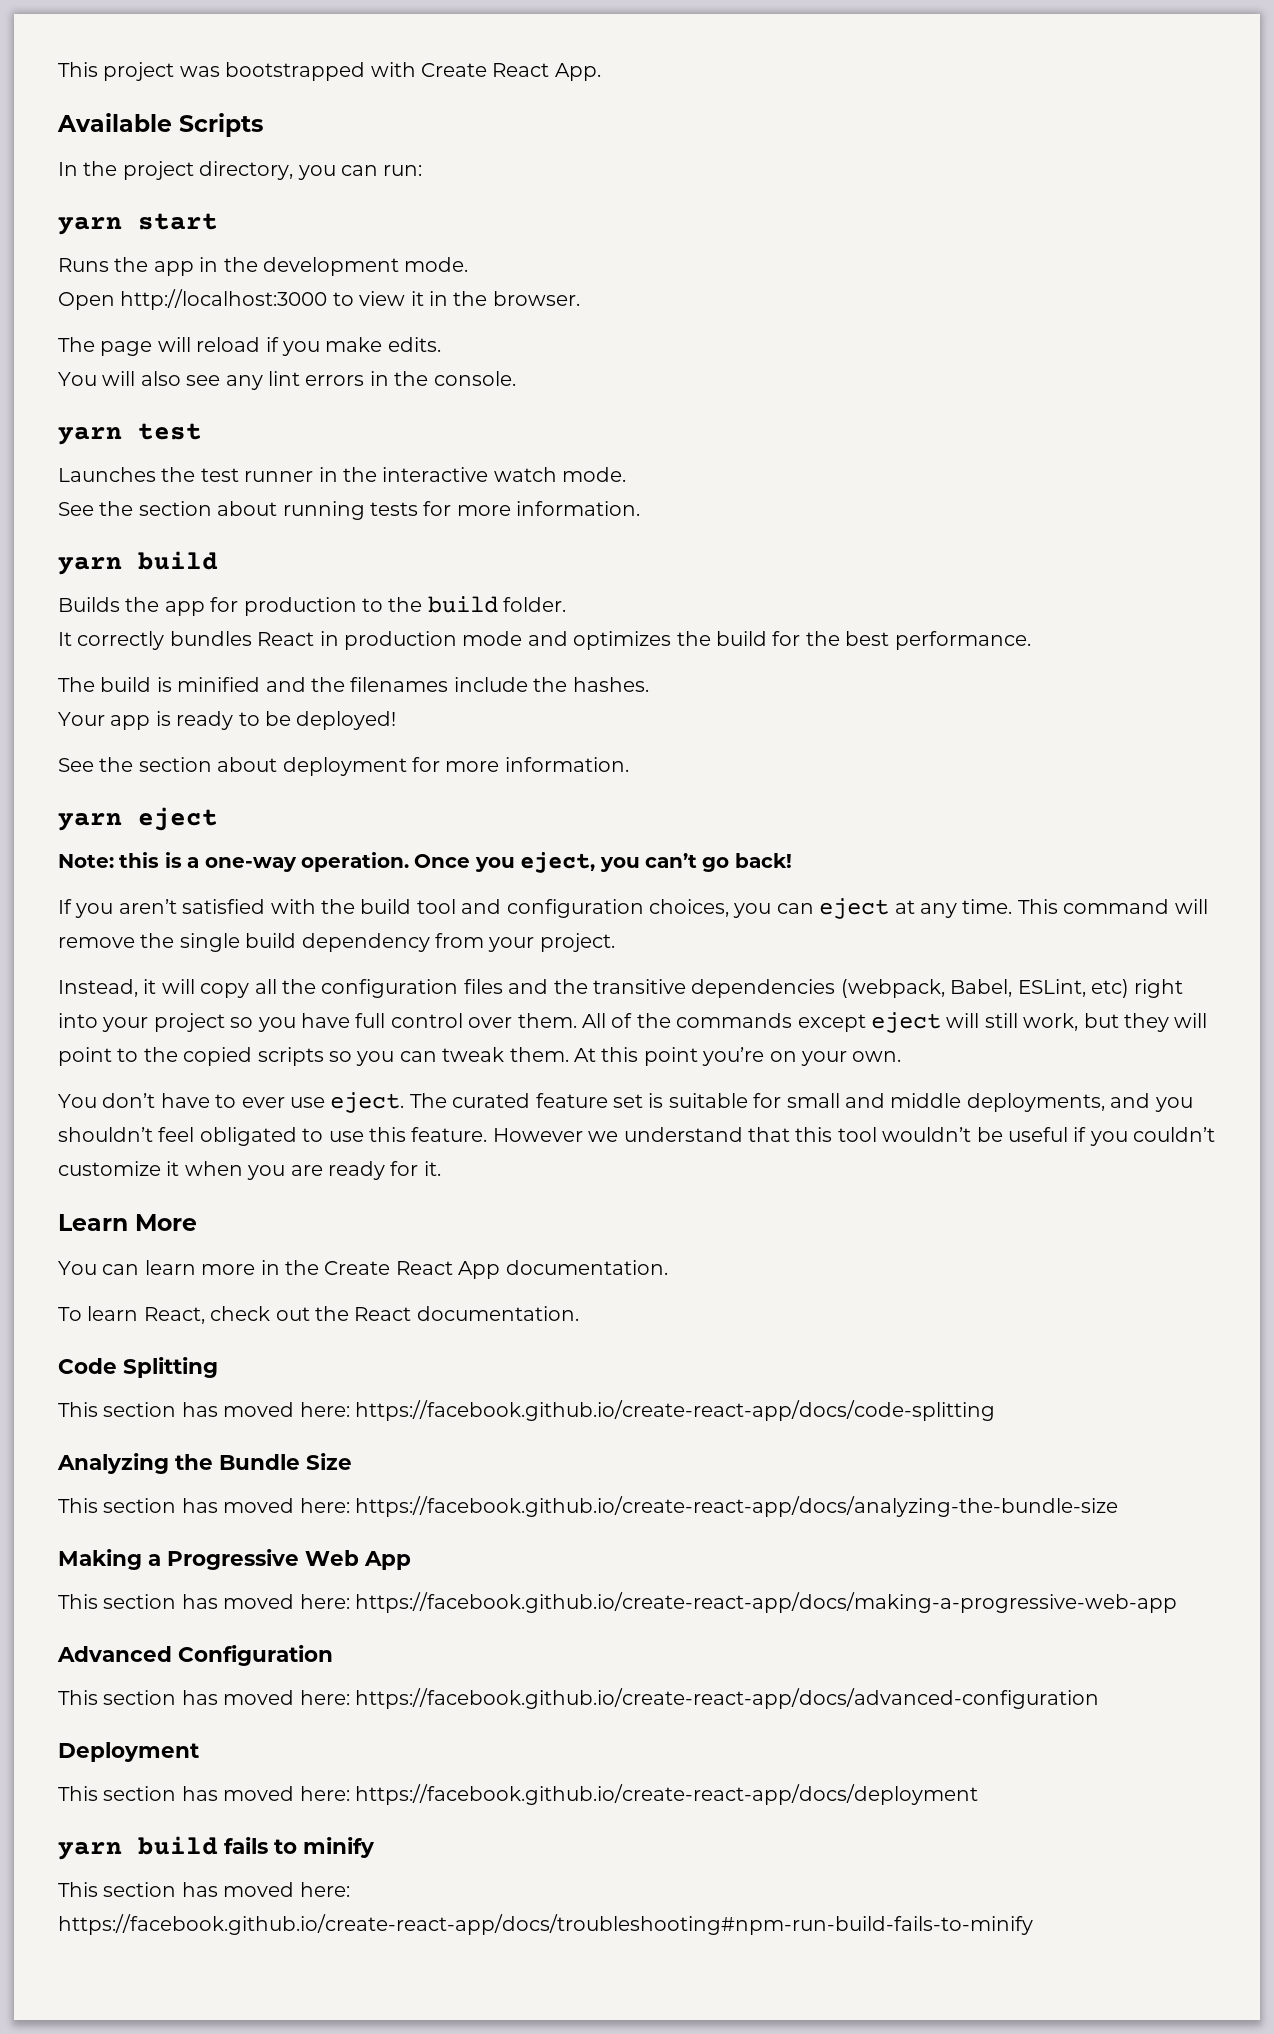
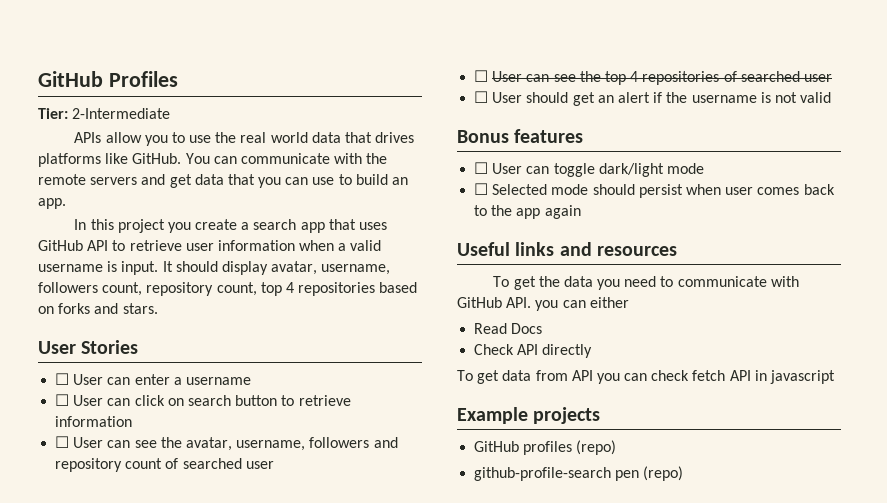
[58,62,601,81] [57,113,263,137] [58,161,423,180] [58,213,218,235] [58,257,469,276] [58,289,580,310] [58,337,441,356] [58,371,516,390] [58,423,202,445] [58,467,627,482] [58,501,641,520] [58,551,218,575] [58,596,567,616] [58,631,1031,650] [58,677,649,692] [58,711,397,730] [58,757,629,776] [58,807,218,831] [58,852,792,873] [58,898,1208,919] [58,933,615,952] [58,979,1184,998] [58,1012,1208,1033] [58,1047,902,1066] [58,1092,1193,1113] [58,1127,1216,1146] [58,1161,441,1180] [58,1214,197,1231] [58,1260,668,1279] [58,1306,579,1324] [58,1357,218,1378] [58,1400,995,1421] [57,1453,352,1474] [58,1496,1118,1517] [58,1549,411,1570] [58,1592,1177,1613] [57,1645,333,1666] [58,1688,1099,1709] [58,1742,199,1762] [58,1784,978,1805] [58,1836,375,1860] [58,1882,350,1897] [58,1914,1033,1935] This project was bootstrapped with Create React App. // Available Scripts // In the project directory, you can run: // yarn start // Runs the app in the development mode. // Open http://localhost:3000 to view it in the browser. // The page will reload if you make edits. // You will also see any lint errors in the console. // yarn test // Launches the test runner in the interactive watch mode. // See the section about running tests for more information. // yarn build // Builds the app for production to the build folder. // It correctly bundles React in production mode and optimizes the build for the best performance. // The build is minified and the filenames include the hashes. // Your app is ready to be deployed! // See the section about deployment for more information. // yarn eject // Note: this is a one-way operation. Once you eject, you can’t go back! // If you aren’t satisfied with the build tool and configuration choices, you can eject at any time. This command will remove the single build dependency from your project. // Instead, it will copy all the configuration files and the transitive dependencies (webpack, Babel, ESLint, etc) right into your project so you have full control over them. All of the commands except eject will still work, but they will point to the copied scripts so you can tweak them. At this point you’re on your own. // You don’t have to ever use eject. The curated feature set is suitable for small and middle deployments, and you shouldn’t feel obligated to use this feature. However we understand that this tool wouldn’t be useful if you couldn’t customize it when you are ready for it. // Learn More // You can learn more in the Create React App documentation. // To learn React, check out the React documentation. // Code Splitting // This section has moved here: https://facebook.github.io/create-react-app/docs/code-splitting // Analyzing the Bundle Size // This section has moved here: https://facebook.github.io/create-react-app/docs/analyzing-the-bundle-size // Making a Progressive Web App // This section has moved here: https://facebook.github.io/create-react-app/docs/making-a-progressive-web-app // Advanced Configuration // This section has moved here: https://facebook.github.io/create-react-app/docs/advanced-configuration // Deployment // This section has moved here: https://facebook.github.io/create-react-app/docs/deployment // yarn build fails to minify // This section has moved here: https://facebook.github.io/create-react-app/docs/troubleshooting#npm-run-build-fails-to-minify -> [38,71,178,87] [38,108,171,119] [74,132,415,146] [38,153,388,167] [38,174,409,188] [38,198,66,209] [74,219,387,233] [38,240,382,251] [38,261,391,275] [38,282,418,296] [38,303,158,314] [38,340,139,354] [55,373,251,385] [55,394,351,406] [55,416,133,427] [55,436,398,451] [55,458,274,472] [474,70,832,85] [474,91,832,106] [457,129,584,143] [474,162,704,177] [474,183,835,198] [474,205,581,219] [457,242,677,256] [493,276,799,290] [457,297,629,311] [474,323,543,334] [474,344,593,358] [457,370,836,384] [457,407,601,424] [474,440,617,455] [474,466,684,481] GitHub Profiles // Tier: 2-Intermediate // APIs allow you to use the real world data that drives platforms like GitHub. You can communicate with the remote servers and get data that you can use to build an app. // In this project you create a search app that uses GitHub API to retrieve user information when a valid username is input. It should display avatar, username, followers count, repository count, top 4 repositories based on forks and stars. // User Stories // ☐ User can enter a username // ☐ User can click on search button to retrieve information // ☐ User can see the avatar, username, followers and repository count of searched user // ☐ User can see the top 4 repositories of searched user // ☐ User should get an alert if the username is not valid // Bonus features // ☐ User can toggle dark/light mode // ☐ Selected mode should persist when user comes back to the app again // Useful links and resources // To get the data you need to communicate with GitHub API. you can either // Read Docs // Check API directly // To get data from API you can check fetch API in javascript // Example projects // GitHub profiles (repo) // github-profile-search pen (repo)

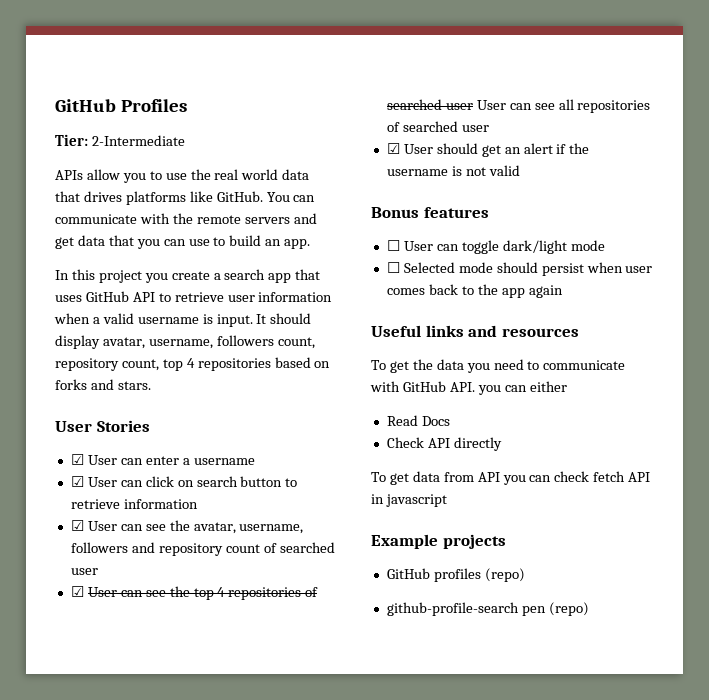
[55,373,70,385] ☐ -> [70,454,84,465] ☑
[55,394,70,406] ☐ -> [70,476,84,487] ☑
[55,436,70,448] ☐ -> [70,520,84,531] ☑
[474,70,489,82] ☐ -> [70,586,84,597] ☑
[474,91,489,103] // ☐ -> [476,99,651,113] [386,121,489,132] [386,143,400,154] User can see all repositories of searched user // ☑

